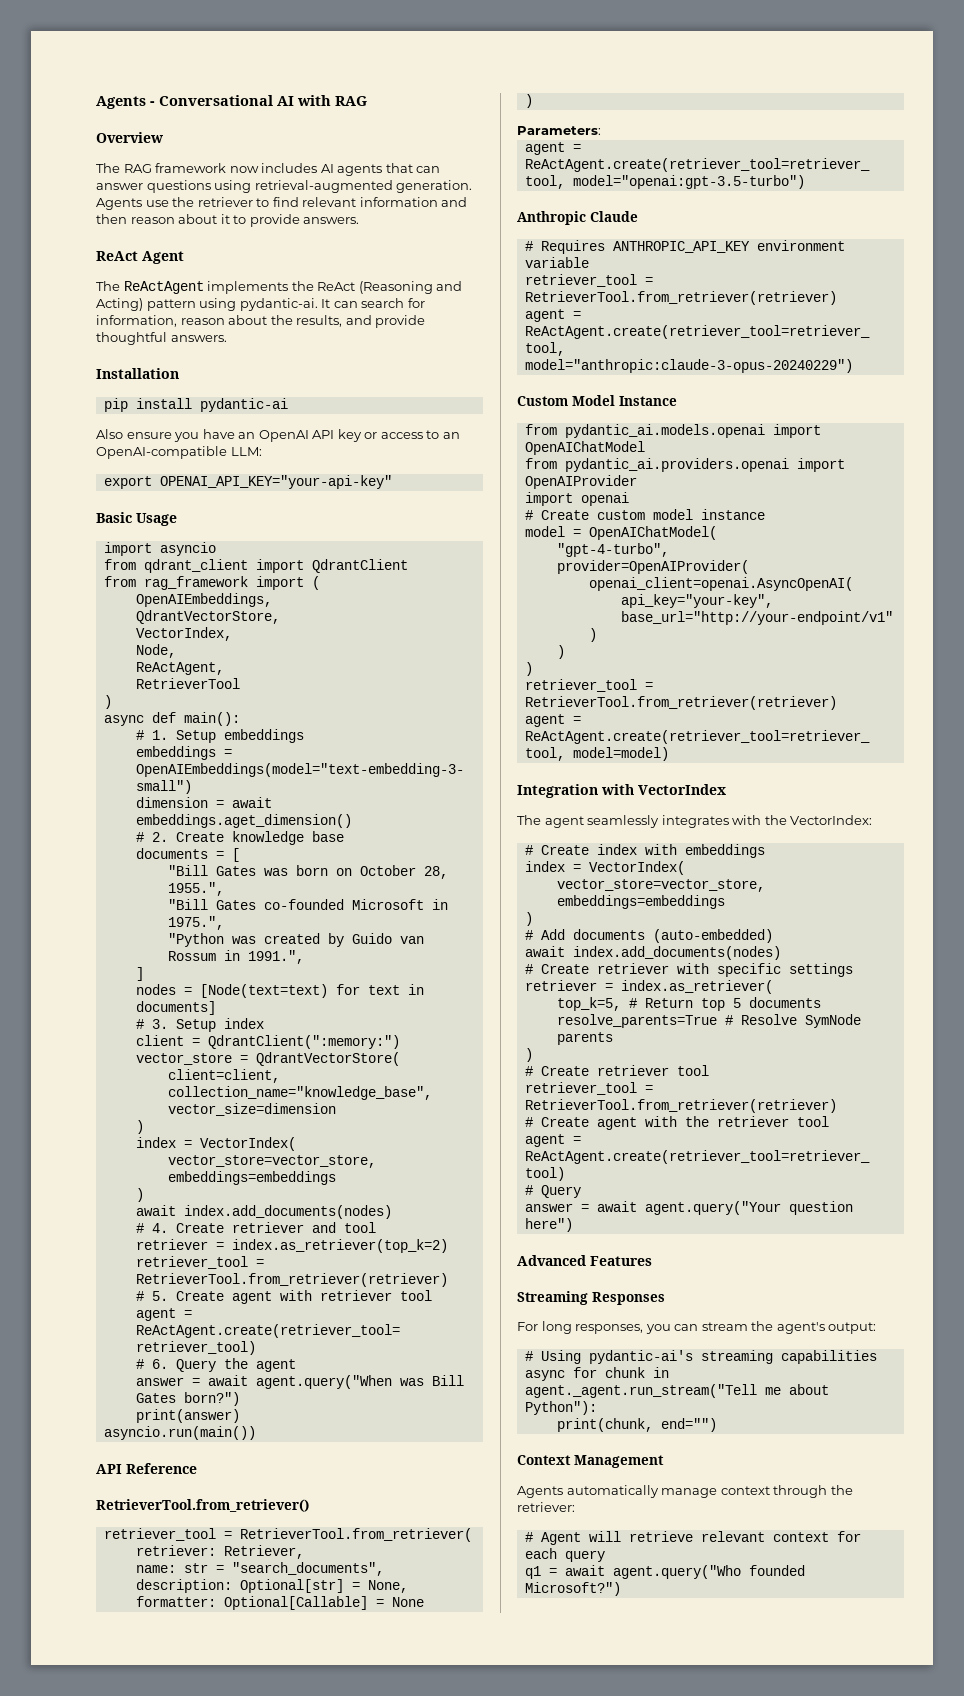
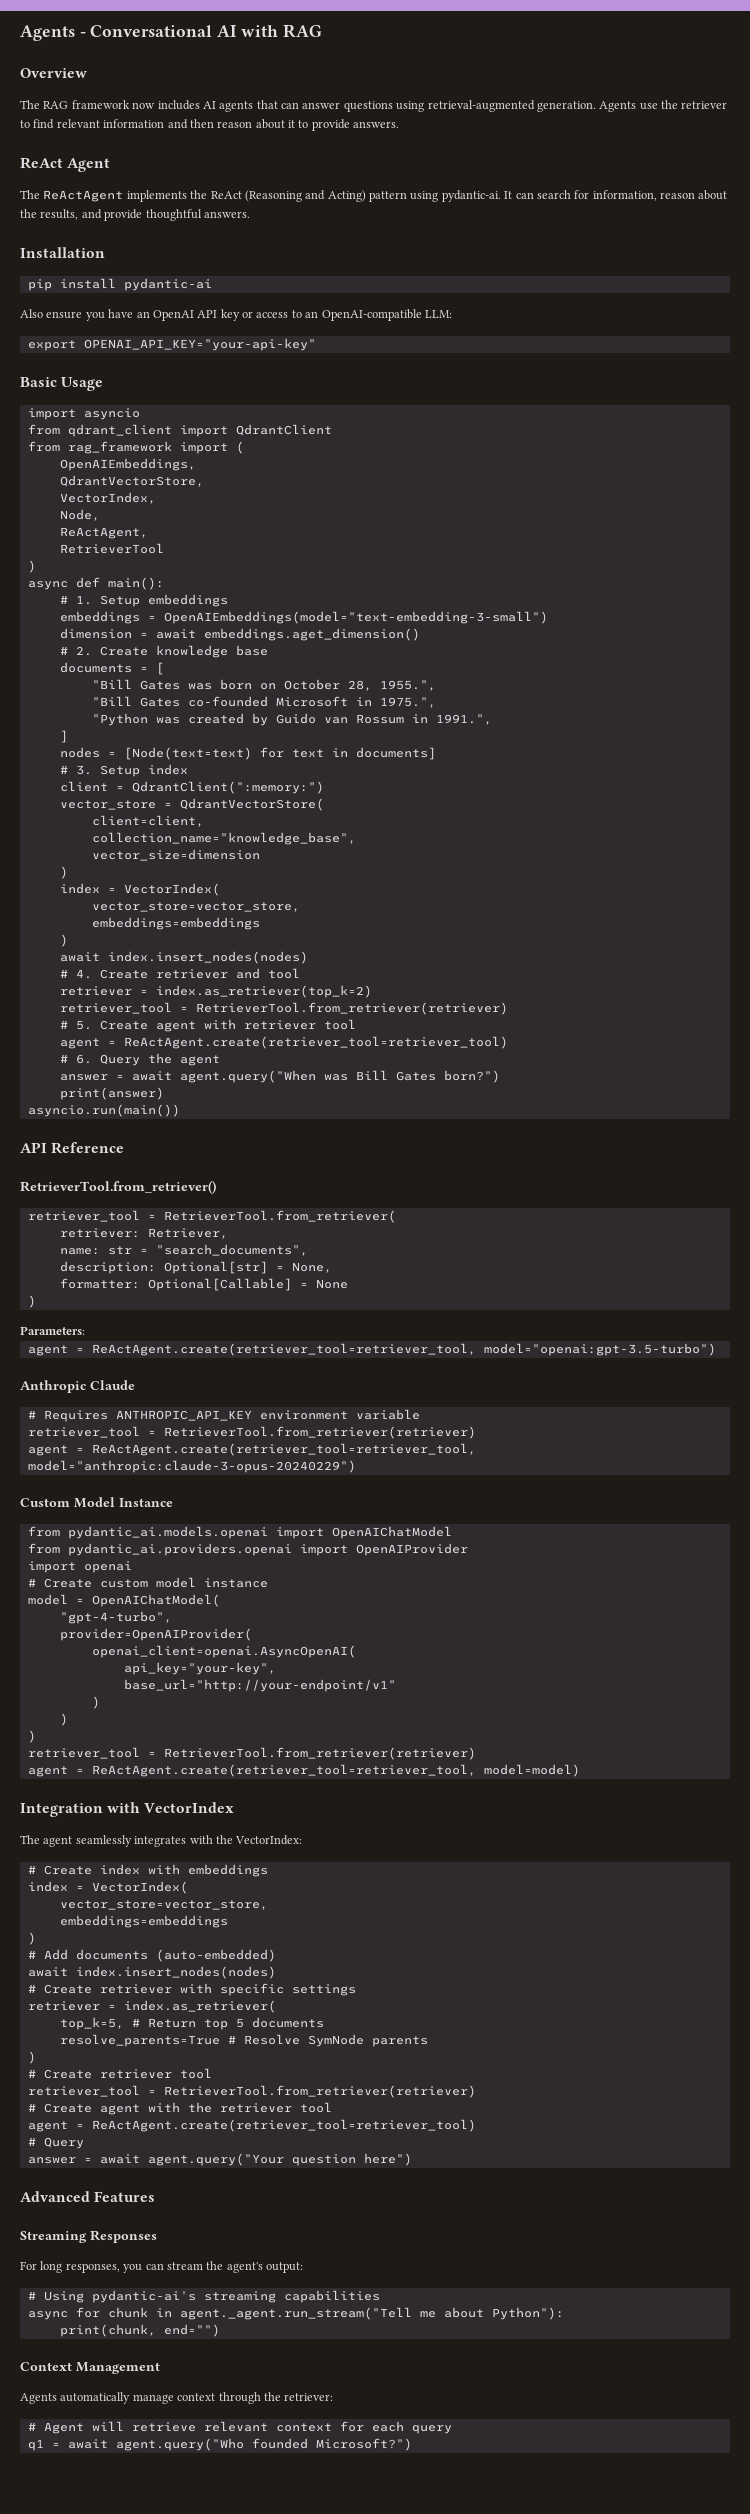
[183,1205,392,1219] index.add_documents(nodes) -> [107,951,308,964] index.insert_nodes(nodes)
[572,946,781,960] index.add_documents(nodes) -> [75,1966,276,1979] index.insert_nodes(nodes)

